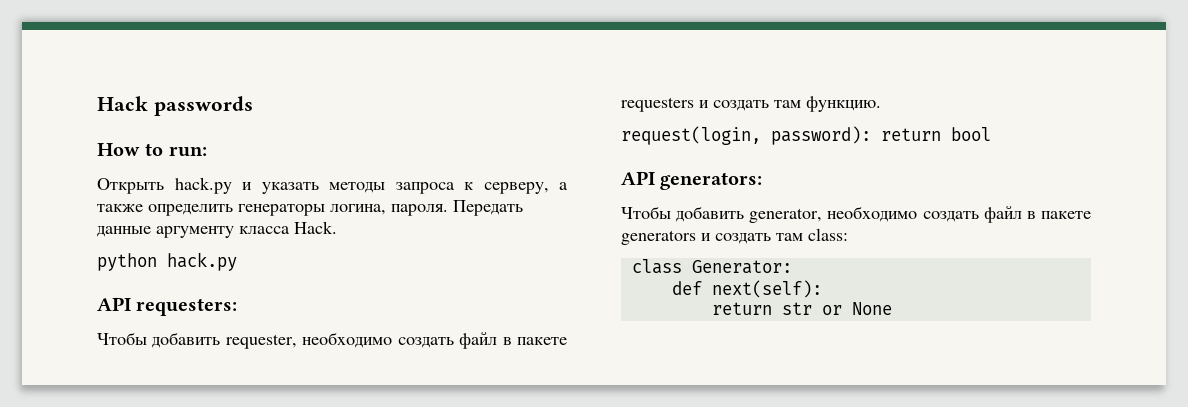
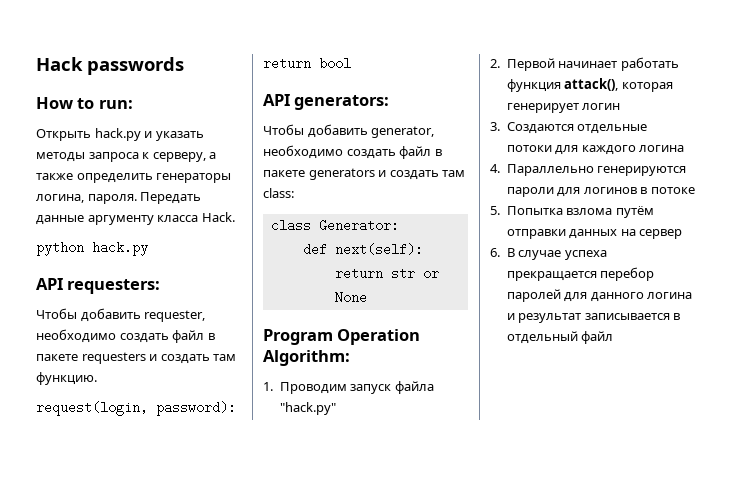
(892, 308) none -> [263,329,421,345] [263,350,350,366] [263,381,434,394] [279,402,336,415] [490,57,679,71] [506,78,673,92] [506,103,621,113] [490,122,648,134] [506,145,685,155] [490,164,687,176] [506,187,695,197] [490,206,654,218] [506,229,683,239] [490,248,607,260] [506,267,655,281] [506,289,693,302] [506,313,681,323] [506,331,614,344] // Program Operation Algorithm: // 1. Проводим запуск файла "hack.py" // 2. Первой начинает работать функция attack(), которая генерирует логин // 3. Создаются отдельные потоки для каждого логина // 4. Параллельно генерируются пароли для логинов в потоке // 5. Попытка взлома путём отправки данных на сервер // 6. В случае успеха прекращается перебор паролей для данного логина и результат записывается в отдельный файл

